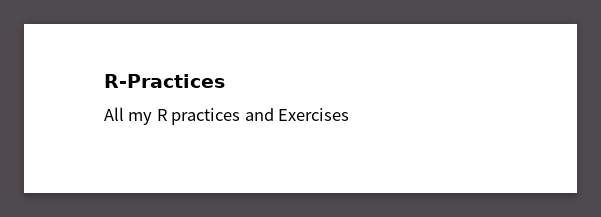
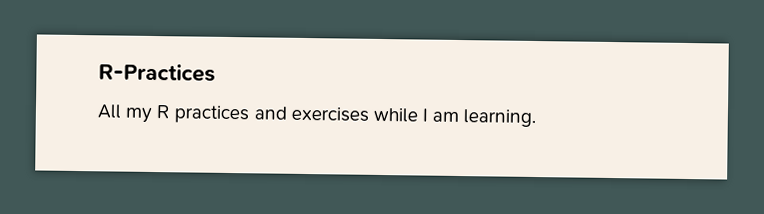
[278,108,350,121] Exercises -> [290,106,537,128] exercises while I am learning.

